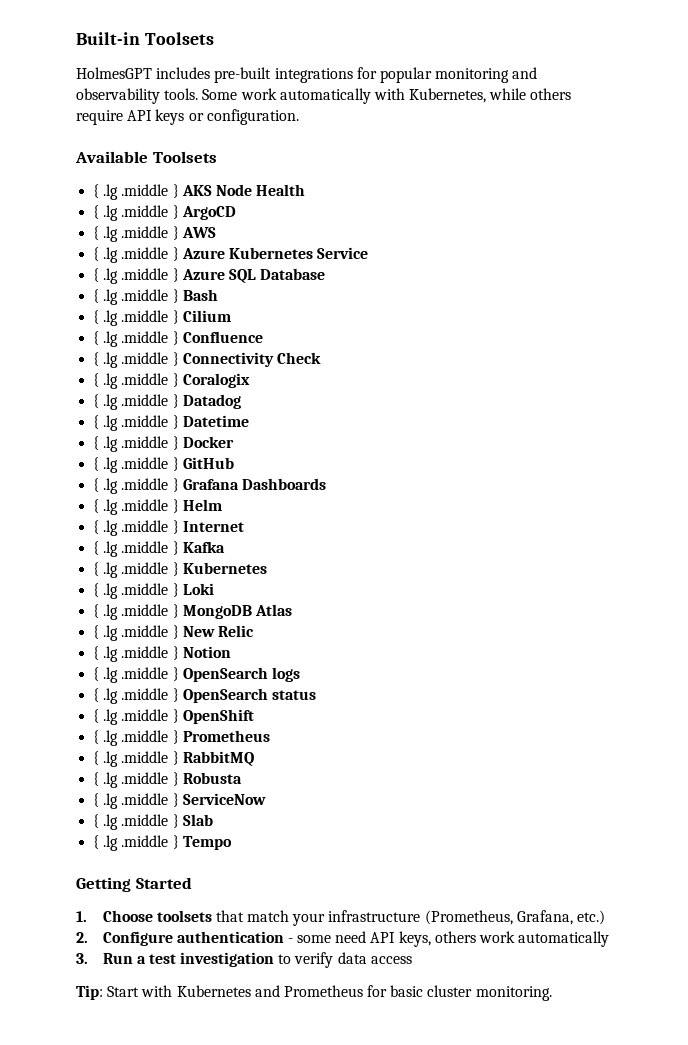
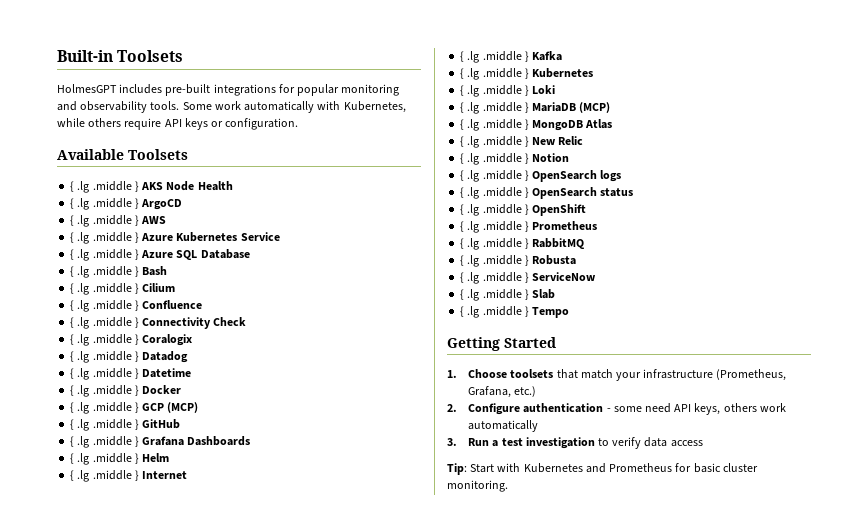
(234, 442) none -> [70,402,199,414] // { .lg .middle } GCP (MCP)
(214, 589) none -> [460,102,611,114] // { .lg .middle } MariaDB (MCP)

